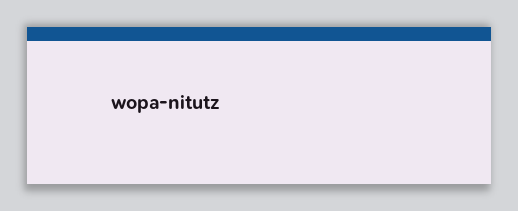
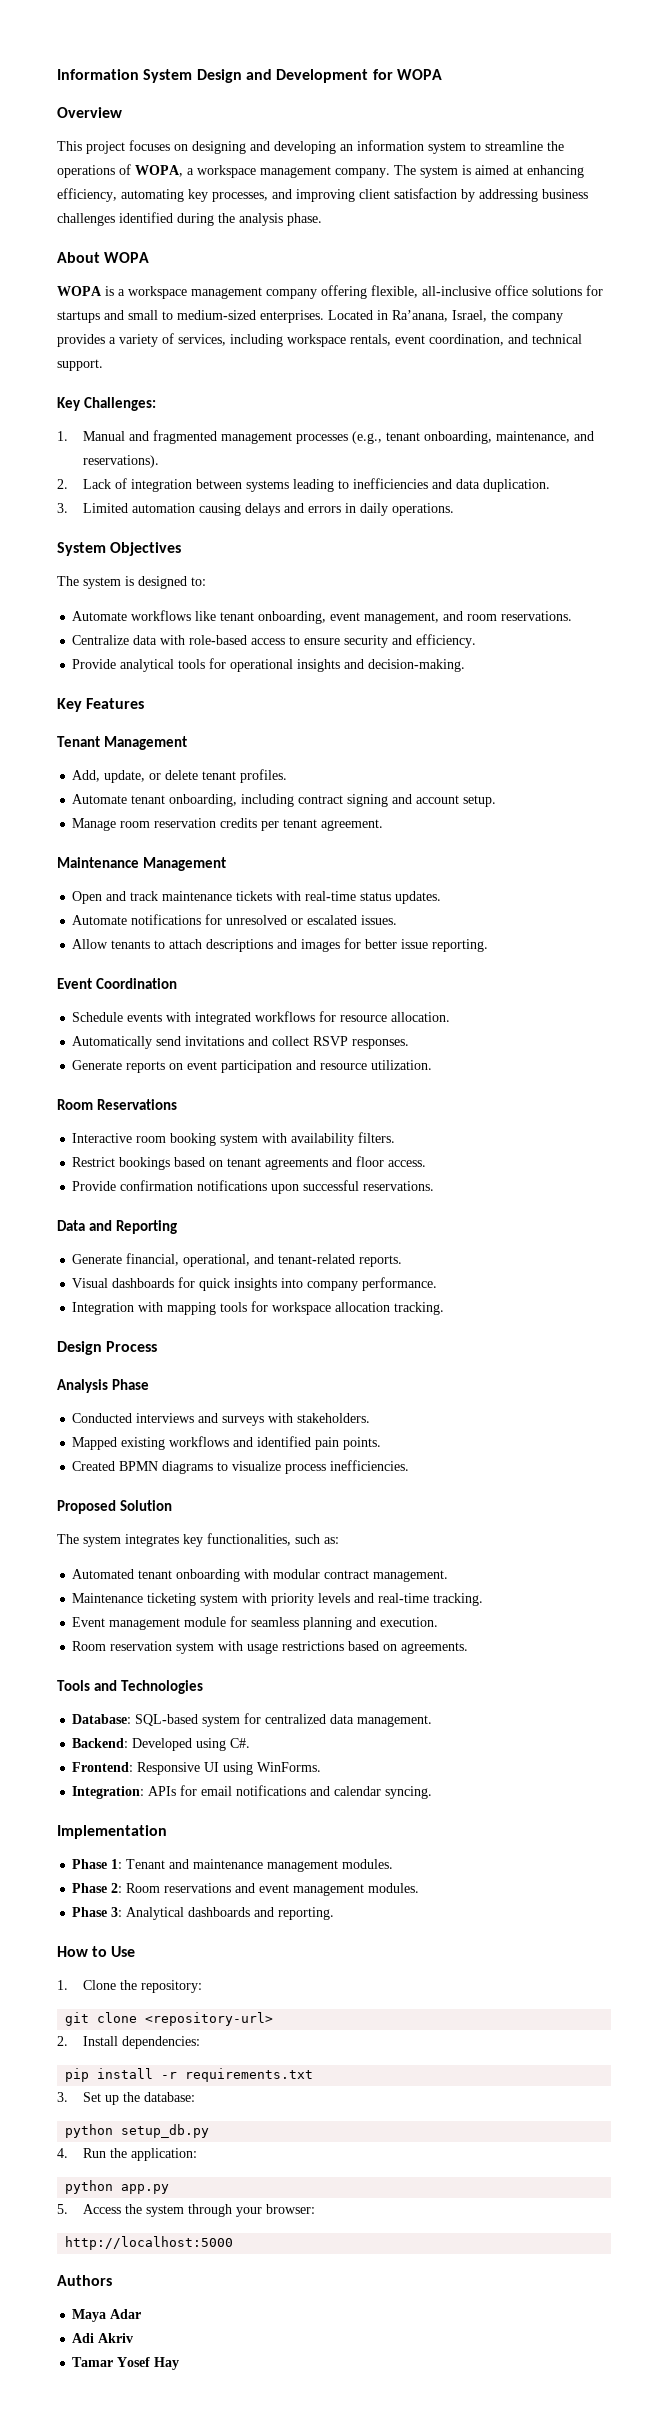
[111,95,220,113] wopa-nitutz -> [57,69,442,83] [57,107,122,118] [57,140,564,154] [57,164,584,178] [57,188,588,202] [57,212,322,226] [57,252,150,263] [57,285,603,299] [57,310,563,323] [57,333,582,347] [57,359,103,371] [57,397,156,411] [57,430,594,444] [82,455,159,468] [57,478,550,492] [57,503,454,516] [57,542,182,556] [57,576,206,589] [72,610,573,624] [72,634,477,648] [72,658,466,672] [57,698,145,712] [57,736,187,750] [72,769,288,783] [72,794,497,807] [72,818,384,831] [57,857,226,871] [72,891,442,904] [72,914,398,925] [72,938,489,952] [57,978,177,989] [72,1011,451,1025] [72,1036,410,1049] [72,1060,433,1073] [57,1099,177,1110] [72,1132,396,1146] [72,1156,427,1170] [72,1180,435,1194] [57,1220,177,1234] [72,1253,403,1267] [72,1277,438,1291] [72,1301,445,1315] [57,1341,158,1355] [57,1379,149,1393] [72,1413,371,1426] [72,1436,382,1450] [72,1460,410,1474] [57,1500,172,1514] [57,1533,339,1547] [72,1569,449,1582] [72,1593,484,1606] [72,1616,439,1630] [72,1641,469,1654] [57,1680,203,1694] [72,1713,433,1727] [72,1738,251,1751] [72,1762,322,1775] [72,1785,433,1799] [57,1825,167,1839] [72,1859,394,1872] [72,1883,420,1896] [72,1907,335,1920] [57,1946,136,1957] [57,1980,202,1993] [65,2012,274,2026] [57,2036,200,2049] [65,2068,314,2082] [57,2092,195,2105] [65,2124,210,2138] [57,2148,197,2161] [65,2180,170,2194] [57,2204,315,2217] [65,2236,234,2250] [57,2275,112,2286] [72,2309,142,2322] [72,2333,134,2343] [72,2357,180,2370] Information System Design and Development for WOPA // Overview // This project focuses on designing and developing an information system to streamline the operations of WOPA, a workspace management company. The system is aimed at enhancing efficiency, automating key processes, and improving client satisfaction by addressing business challenges identified during the analysis phase. // About WOPA // WOPA is a workspace management company offering flexible, all-inclusive office solutions for startups and small to medium-sized enterprises. Located in Ra’anana, Israel, the company provides a variety of services, including workspace rentals, event coordination, and technical support. // Key Challenges: // 1. Manual and fragmented management processes (e.g., tenant onboarding, maintenance, and reservations). // 2. Lack of integration between systems leading to inefficiencies and data duplication. // 3. Limited automation causing delays and errors in daily operations. // System Objectives // The system is designed to: // Automate workflows like tenant onboarding, event management, and room reservations. // Centralize data with role-based access to ensure security and efficiency. // Provide analytical tools for operational insights and decision-making. // Key Features // Tenant Management // Add, update, or delete tenant profiles. // Automate tenant onboarding, including contract signing and account setup. // Manage room reservation credits per tenant agreement. // Maintenance Management // Open and track maintenance tickets with real-time status updates. // Automate notifications for unresolved or escalated issues. // Allow tenants to attach descriptions and images for better issue reporting. // Event Coordination // Schedule events with integrated workflows for resource allocation. // Automatically send invitations and collect RSVP responses. // Generate reports on event participation and resource utilization. // Room Reservations // Interactive room booking system with availability filters. // Restrict bookings based on tenant agreements and floor access. // Provide confirmation notifications upon successful reservations. // Data and Reporting // Generate financial, operational, and tenant-related reports. // Visual dashboards for quick insights into company performance. // Integration with mapping tools for workspace allocation tracking. // Design Process // Analysis Phase // Conducted interviews and surveys with stakeholders. // Mapped existing workflows and identified pain points. // Created BPMN diagrams to visualize process inefficiencies. // Proposed Solution // The system integrates key functionalities, such as: // Automated tenant onboarding with modular contract management. // Maintenance ticketing system with priority levels and real-time tracking. // Event management module for seamless planning and execution. // Room reservation system with usage restrictions based on agreements. // Tools and Technologies // Database: SQL-based system for centralized data management. // Backend: Developed using C#. // Frontend: Responsive UI using WinForms. // Integration: APIs for email notifications and calendar syncing. // Implementation // Phase 1: Tenant and maintenance management modules. // Phase 2: Room reservations and event management modules. // Phase 3: Analytical dashboards and reporting. // How to Use // 1. Clone the repository: // git clone <repository-url> // 2. Install dependencies: // pip install -r requirements.txt // 3. Set up the database: // python setup_db.py // 4. Run the application: // python app.py // 5. Access the system through your browser: // http://localhost:5000 // Authors // Maya Adar // Adi Akriv // Tamar Yosef Hay

